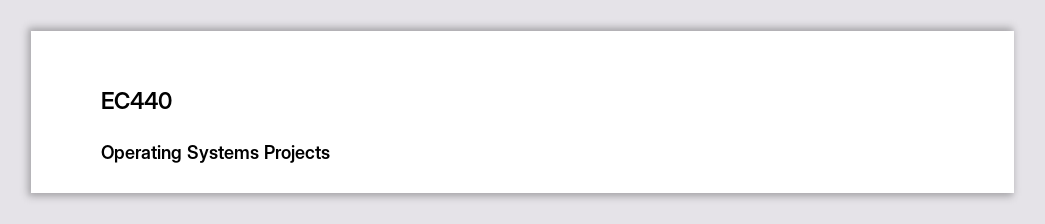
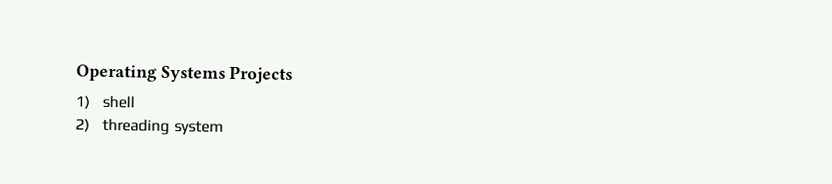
[101,92,172,109] EC440 // -> (76, 73) none
(330, 154) none -> [75,95,136,109] [75,118,224,136] // 1) shell // 2) threading system

